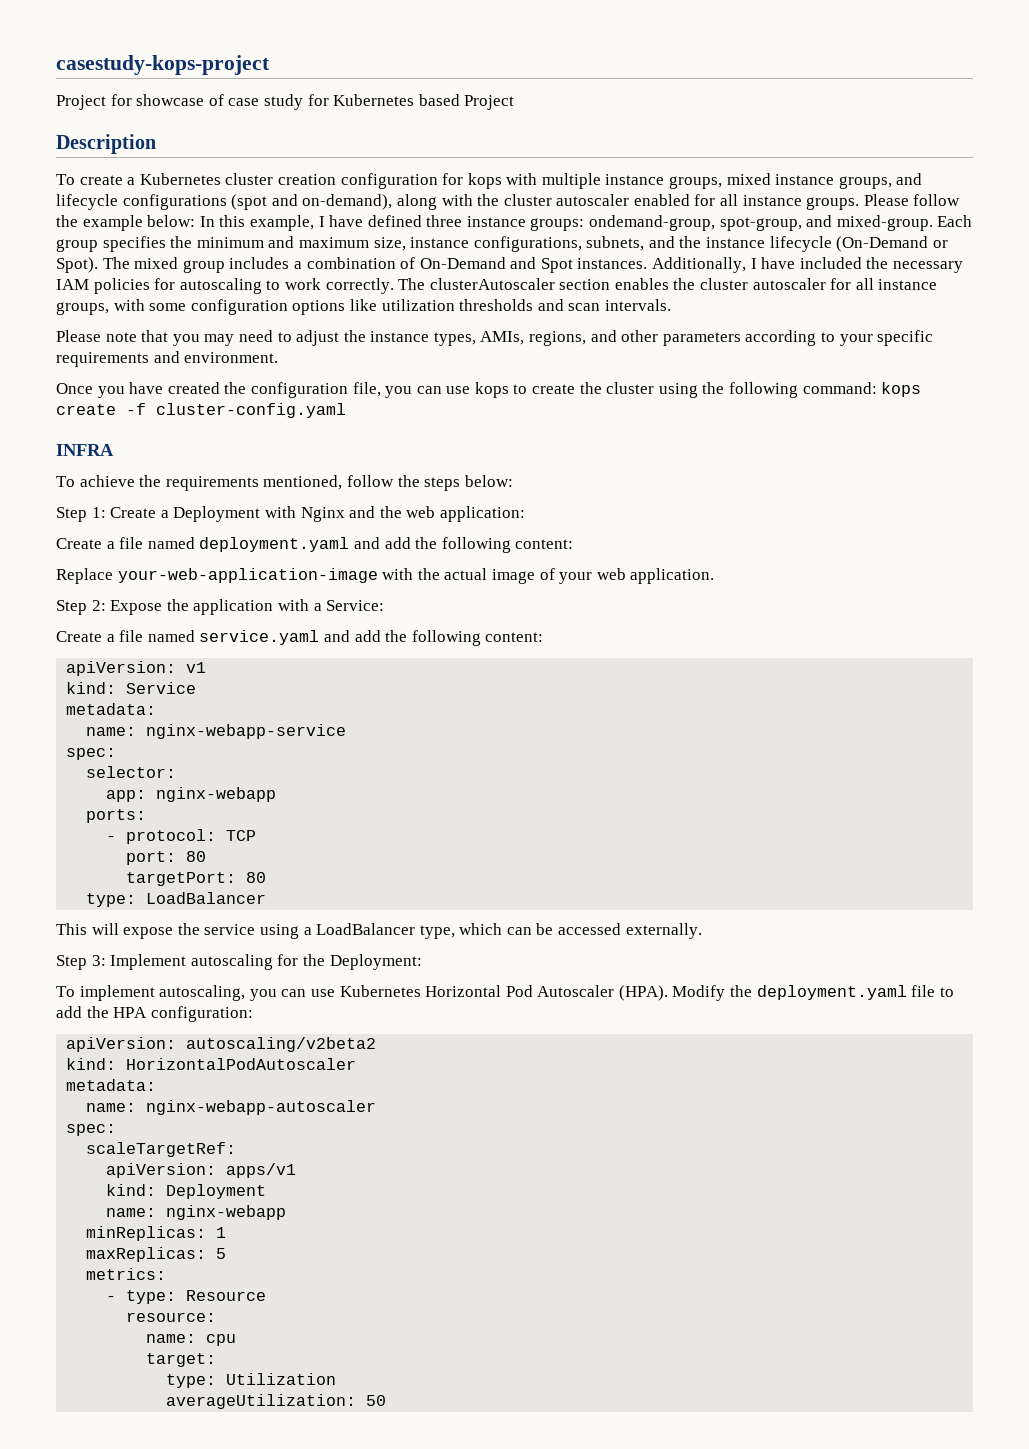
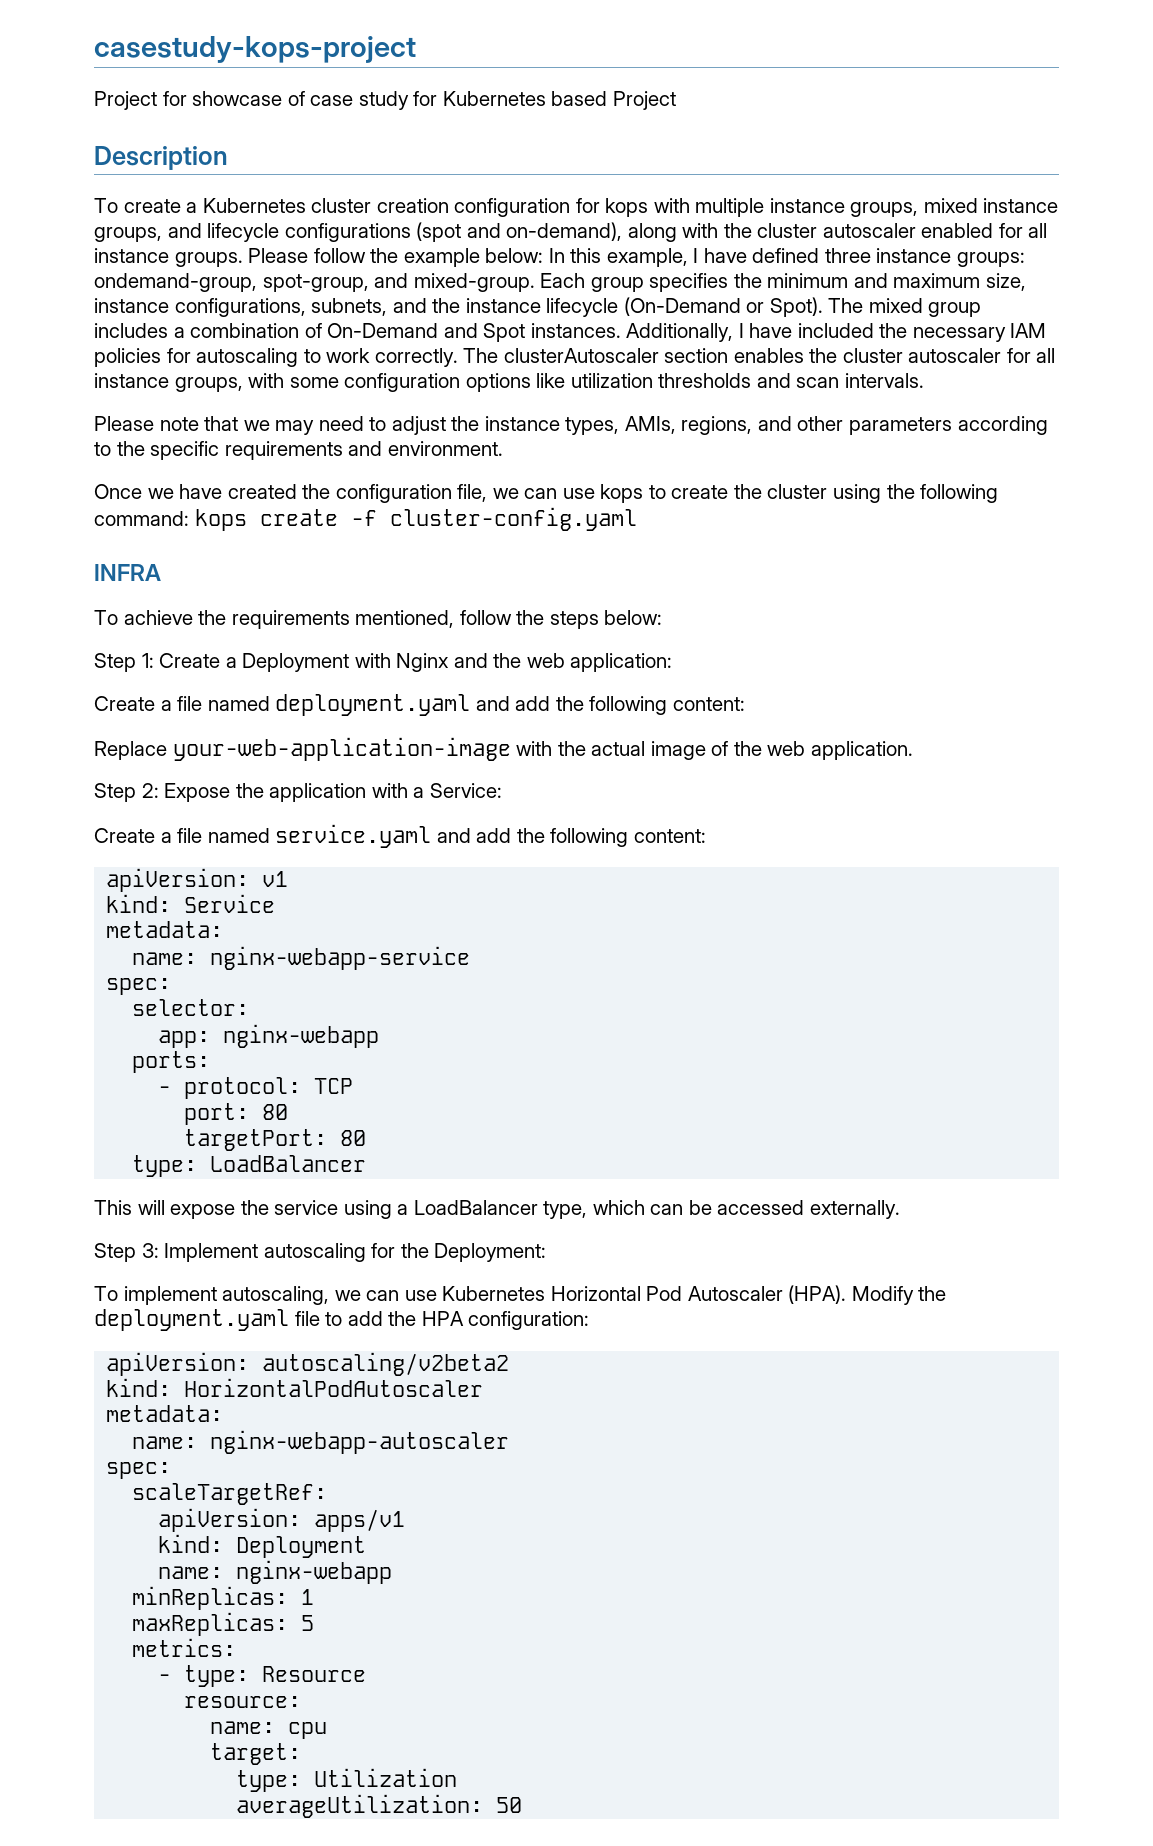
[172,334,200,346] you -> [243,420,270,431] we
[839,334,873,346] your -> [116,441,145,456] the
[97,386,125,398] you -> [147,488,174,499] we
[385,386,413,398] you -> [492,488,519,499] we
[559,572,593,584] your -> [733,741,762,756] the
[249,989,277,1001] you -> [334,1290,361,1301] we

